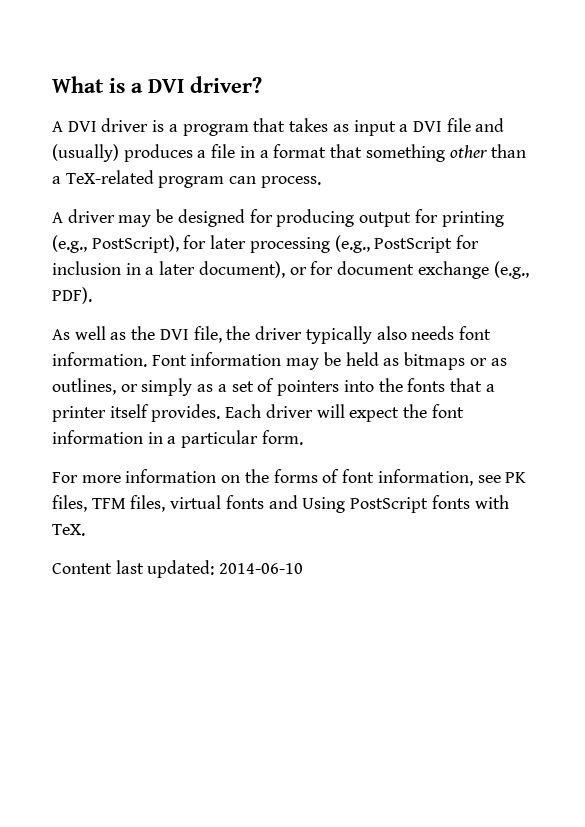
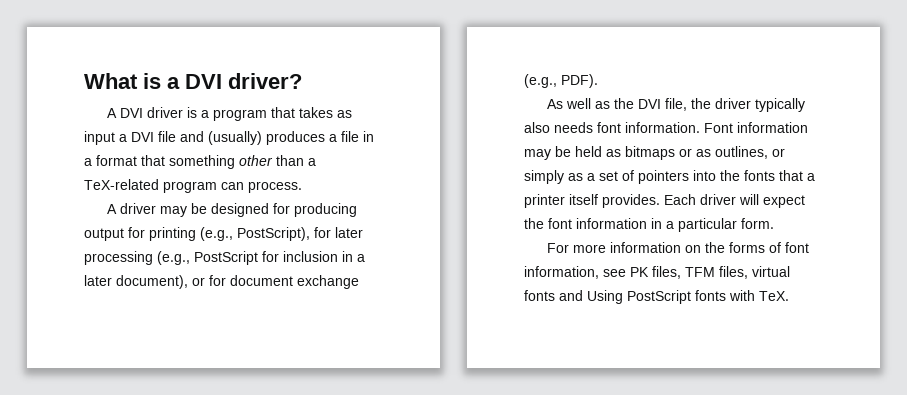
[52,560,304,578] // Content last updated: 2014-06-10 -> (789, 296) none

